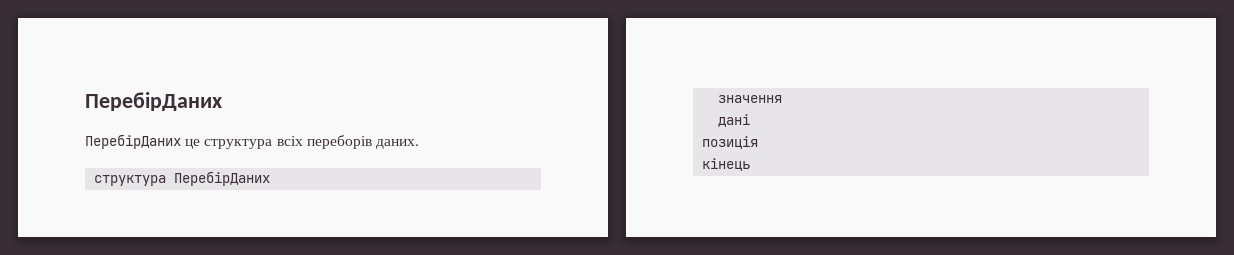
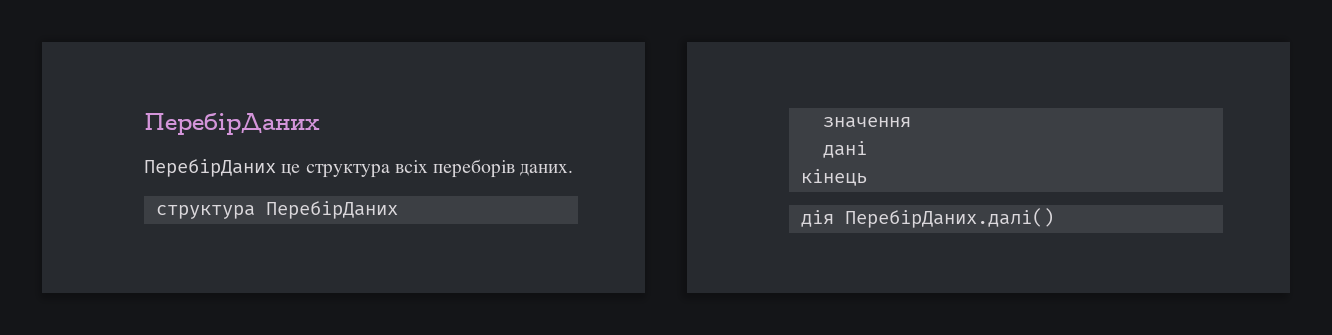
[702,136,759,149] [702,158,751,171] позиція // кінець -> [800,169,867,186] [800,208,1054,228] кінець // дія ПеребірДаних.далі()

